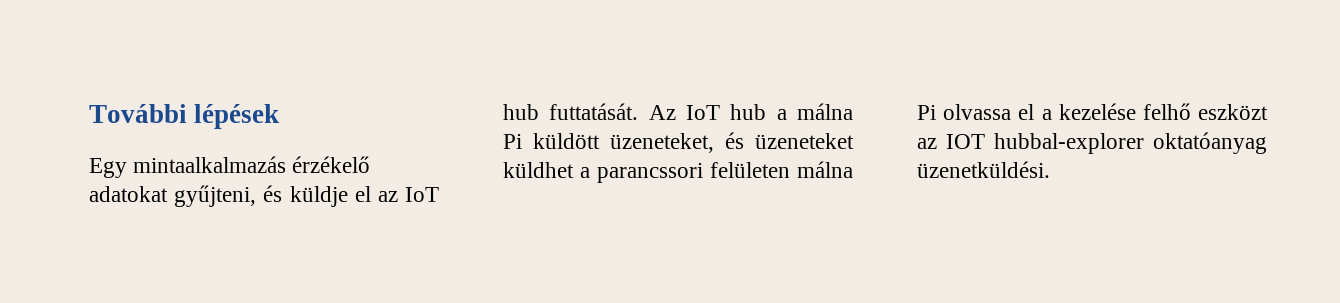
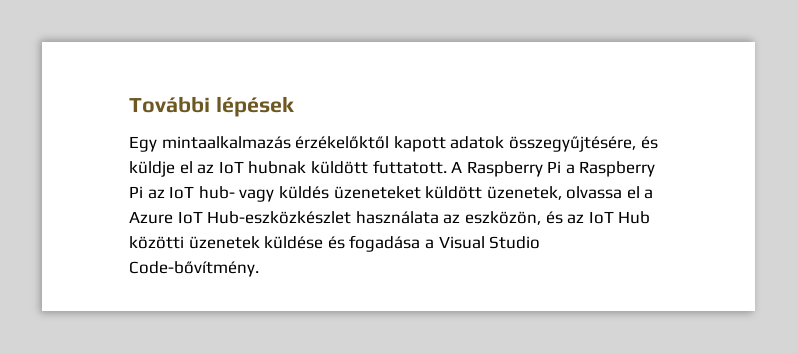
[292,156,371,173] [89,185,257,207] érzékelő adatokat gyűjteni, -> [295,136,636,152] érzékelőktől kapott adatok összegyűjtésére,
[503,103,853,120] [503,132,854,153] [503,161,853,183] [917,103,1268,120] [917,132,1267,154] [917,161,1050,178] hub futtatását. Az IoT hub a málna Pi küldött üzeneteket, és üzeneteket küldhet a parancssori felületen málna Pi olvassa el a kezelése felhő eszközt az IOT hubbal-explorer oktatóanyag üzenetküldési. -> [248,160,656,177] [129,186,654,202] [129,211,651,225] [129,235,541,252] [129,261,259,277] hubnak küldött futtatott. A Raspberry Pi a Raspberry Pi az IoT hub- vagy küldés üzeneteket küldött üzenetek, olvassa el a Azure IoT Hub-eszközkészlet használata az eszközön, és az IoT Hub közötti üzenetek küldése és fogadása a Visual Studio Code-bővítmény.

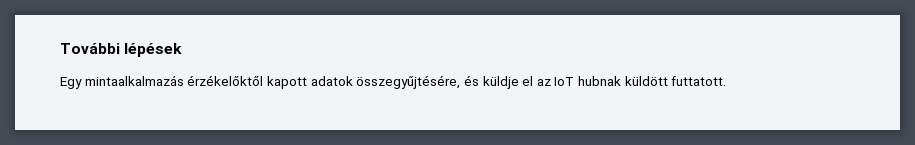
[451,161,656,177] [129,186,654,202] [129,211,651,225] [129,235,541,252] [129,261,259,277] A Raspberry Pi a Raspberry Pi az IoT hub- vagy küldés üzeneteket küldött üzenetek, olvassa el a Azure IoT Hub-eszközkészlet használata az eszközön, és az IoT Hub közötti üzenetek küldése és fogadása a Visual Studio Code-bővítmény. -> (727, 81) none

